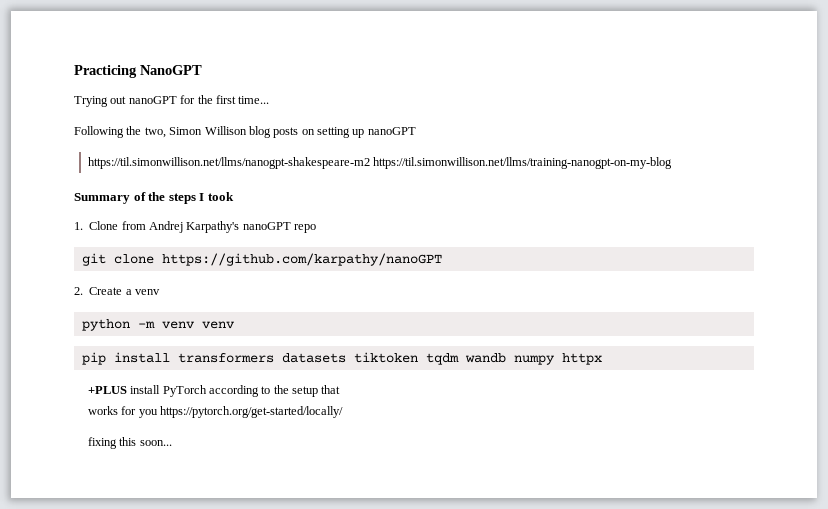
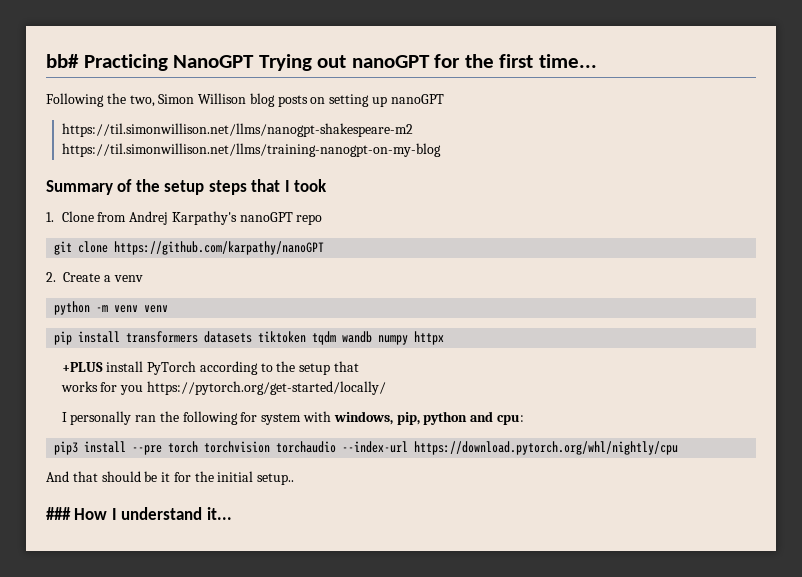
(74, 71) none -> [46,54,79,68] bb#
(202, 70) // -> (255, 61) none
[168,193,196,204] steps -> [164,179,281,195] setup steps that
[87,437,172,449] fixing this soon... -> [61,411,524,425] [54,441,679,455] [46,471,295,485] [46,507,232,520] I personally ran the following for system with windows, pip, python and cpu: // pip3 install --pre torch torchvision torchaudio --index-url https://download.pytorch.org/whl/nightly/cpu // And that should be it for the initial setup.. // ### How I understand it...

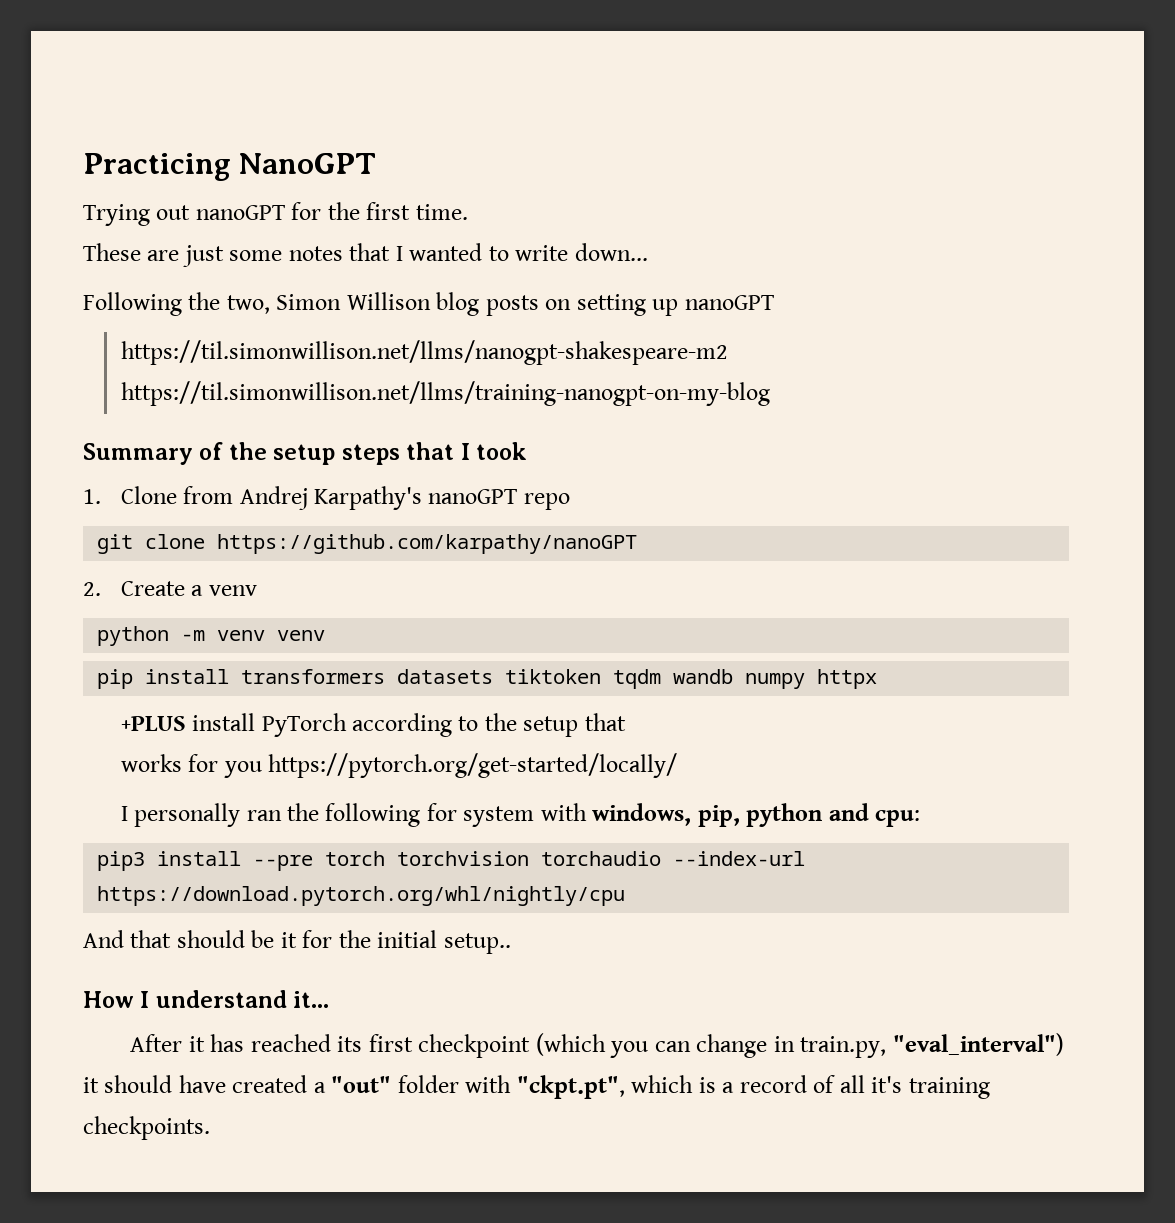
[46,54,79,68] bb# -> (83, 167) none
(255, 61) none -> (377, 163) //
[538,54,597,68] time... -> [415,204,468,220] [83,243,648,267] time. // These are just some notes that I wanted to write down...
[46,507,71,520] ### -> (511, 943) none
(232, 513) none -> [130,1033,1064,1058] [83,1075,990,1099] [83,1116,210,1140] // After it has reached its first checkpoint (which you can change in train.py, "eval_interval") it should have created a "out" folder with "ckpt.pt", which is a record of all it's training checkpoints.

